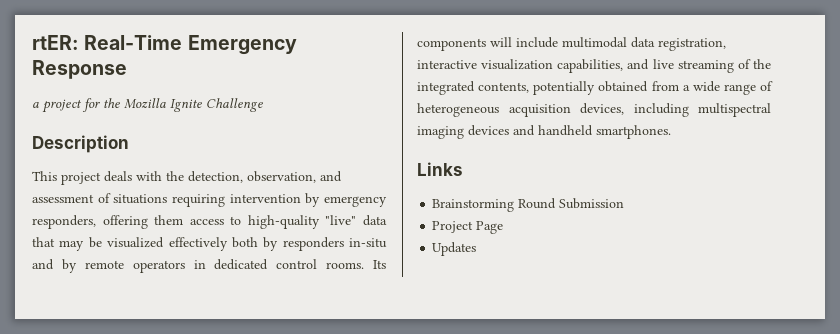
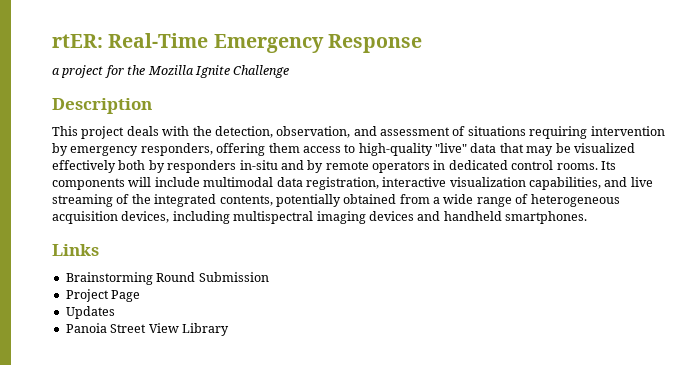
(477, 249) none -> [65,323,229,336] // Panoia Street View Library

